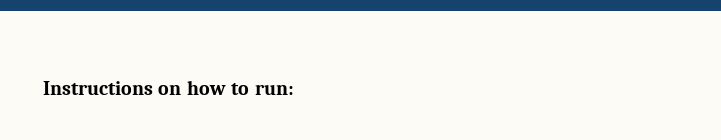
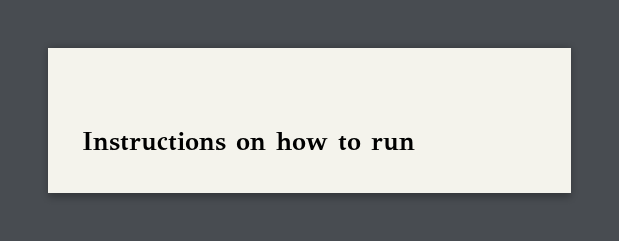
[254,84,294,95] run: -> [371,137,415,151] run

